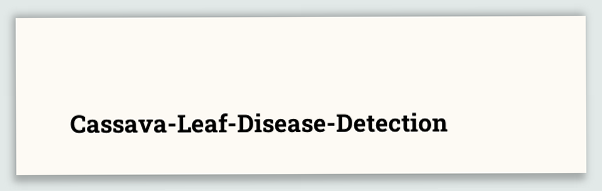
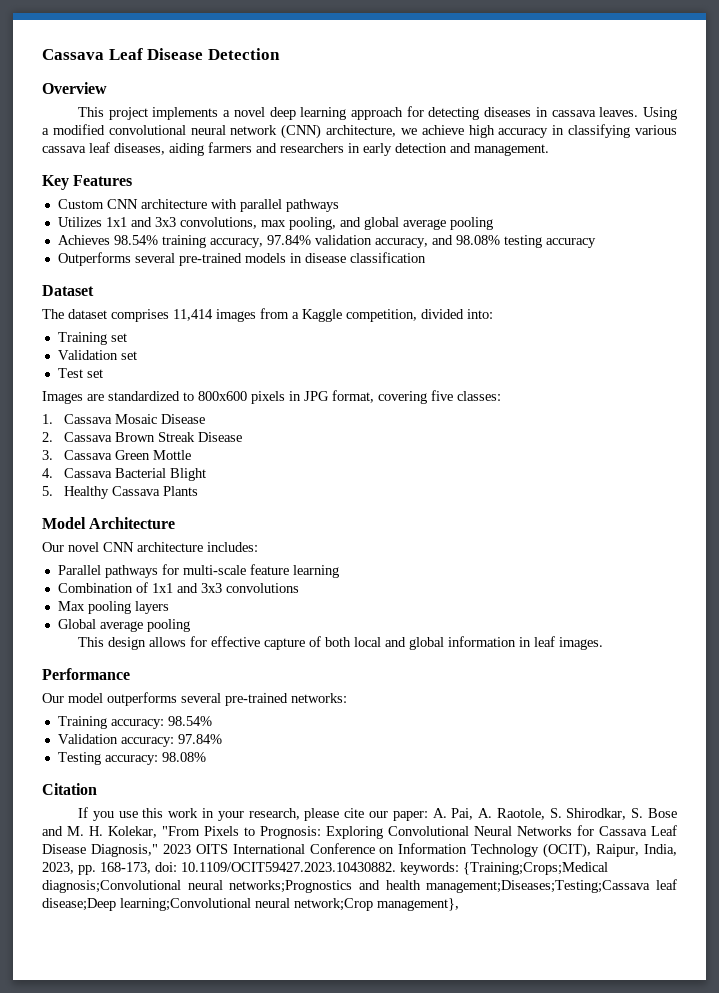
[70,112,449,134] Cassava-Leaf-Disease-Detection -> [42,48,280,60] [42,82,107,94] [78,106,677,120] [42,124,677,139] [42,142,549,156] [42,175,133,190] [57,199,339,212] [57,217,493,230] [57,235,596,248] [57,252,426,266] [42,285,94,296] [42,308,493,322] [57,332,127,345] [57,350,137,360] [57,368,103,378] [42,390,501,404] [42,414,205,424] [42,432,242,442] [42,450,191,460] [42,468,206,481] [42,486,198,499] [42,517,176,529] [42,542,258,552] [57,564,339,578] [57,582,299,593] [57,601,169,614] [57,619,190,632] [78,636,604,650] [42,668,130,680] [42,692,347,706] [57,716,212,729] [57,734,222,747] [57,752,206,765] [42,783,97,795] [78,807,677,821] [42,825,677,839] [42,843,677,858] [42,862,608,875] [42,879,677,893] [42,898,459,911] Cassava Leaf Disease Detection // Overview // This project implements a novel deep learning approach for detecting diseases in cassava leaves. Using a modified convolutional neural network (CNN) architecture, we achieve high accuracy in classifying various cassava leaf diseases, aiding farmers and researchers in early detection and management. // Key Features // Custom CNN architecture with parallel pathways // Utilizes 1x1 and 3x3 convolutions, max pooling, and global average pooling // Achieves 98.54% training accuracy, 97.84% validation accuracy, and 98.08% testing accuracy // Outperforms several pre-trained models in disease classification // Dataset // The dataset comprises 11,414 images from a Kaggle competition, divided into: // Training set // Validation set // Test set // Images are standardized to 800x600 pixels in JPG format, covering five classes: // 1. Cassava Mosaic Disease // 2. Cassava Brown Streak Disease // 3. Cassava Green Mottle // 4. Cassava Bacterial Blight // 5. Healthy Cassava Plants // Model Architecture // Our novel CNN architecture includes: // Parallel pathways for multi-scale feature learning // Combination of 1x1 and 3x3 convolutions // Max pooling layers // Global average pooling // This design allows for effective capture of both local and global information in leaf images. // Performance // Our model outperforms several pre-trained networks: // Training accuracy: 98.54% // Validation accuracy: 97.84% // Testing accuracy: 98.08% // Citation // If you use this work in your research, please cite our paper: A. Pai, A. Raotole, S. Shirodkar, S. Bose and M. H. Kolekar, "From Pixels to Prognosis: Exploring Convolutional Neural Networks for Cassava Leaf Disease Diagnosis," 2023 OITS International Conference on Information Technology (OCIT), Raipur, India, 2023, pp. 168-173, doi: 10.1109/OCIT59427.2023.10430882. keywords: {Training;Crops;Medical diagnosis;Convolutional neural networks;Prognostics and health management;Diseases;Testing;Cassava leaf disease;Deep learning;Convolutional neural network;Crop management},

